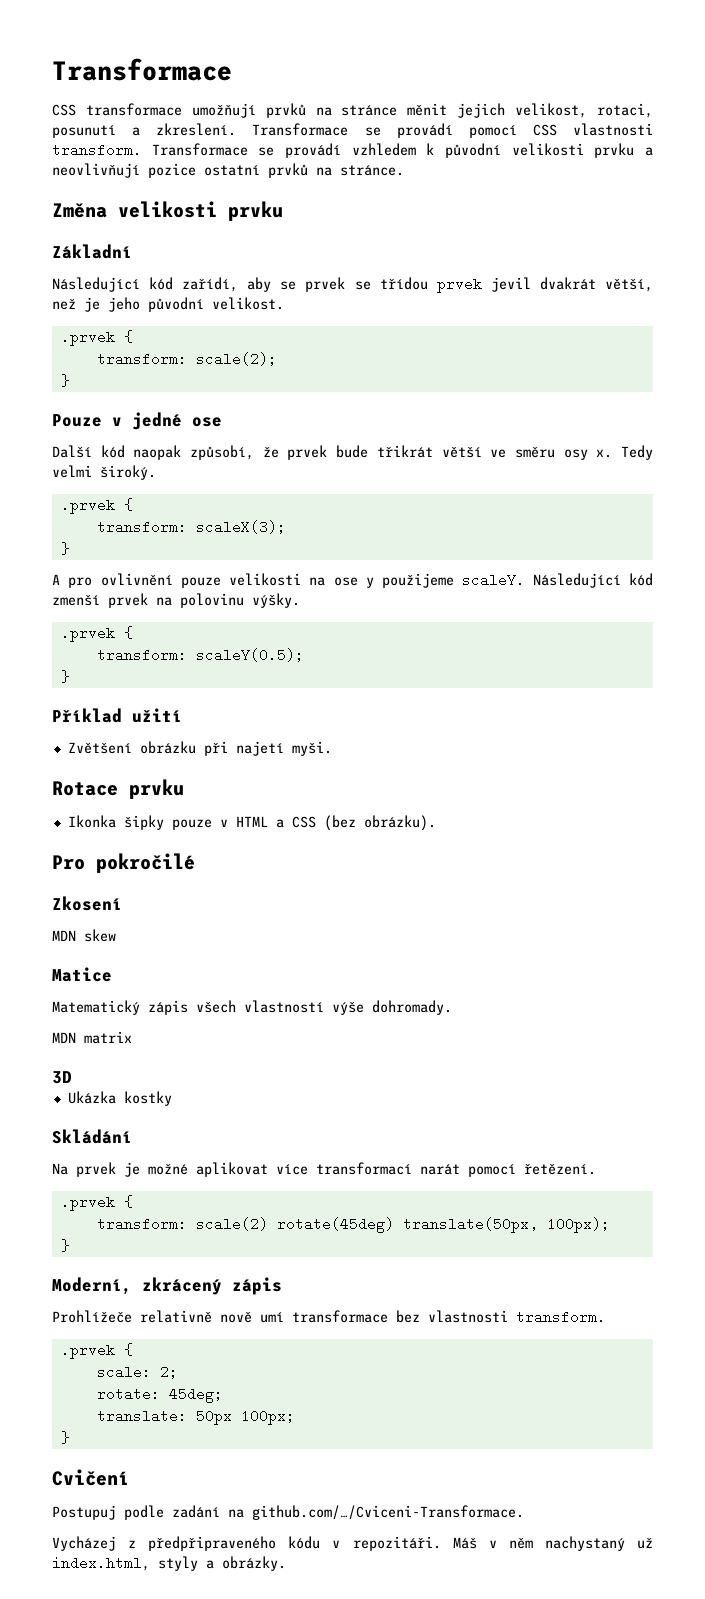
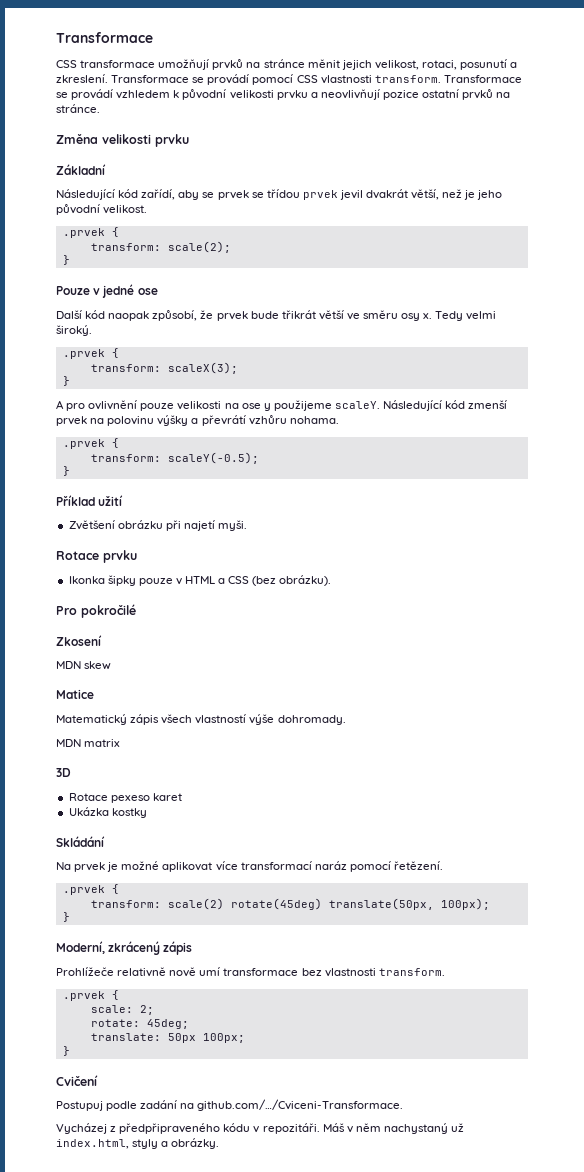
[252,593,300,608] [60,626,133,642] [96,648,304,662] výšky. // .prvek { // transform: scaleY(0.5); -> [157,415,339,426] [62,438,119,449] [90,452,259,464] výšky a převrátí vzhůru nohama. // .prvek { // transform: scaleY(-0.5);
(72, 1077) none -> [68,793,182,803] // Rotace pexeso karet
[420,1164,460,1175] narát -> [314,861,347,870] naráz

